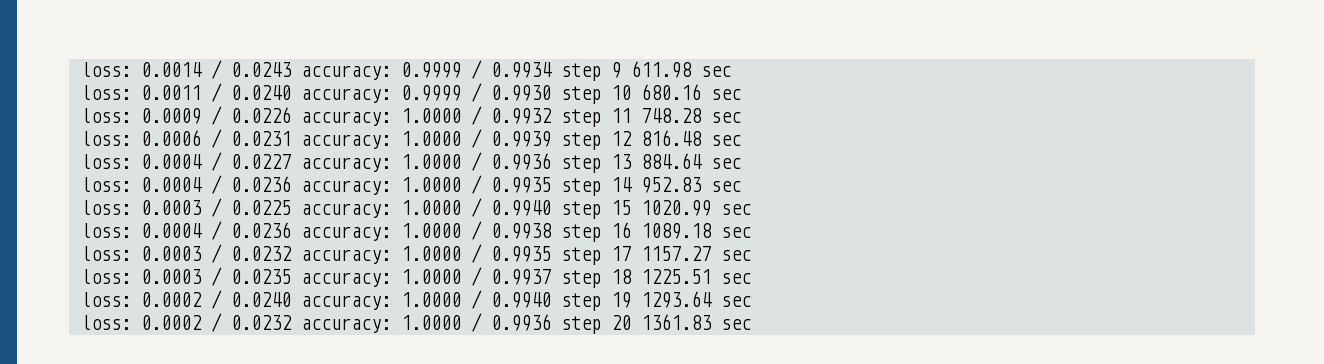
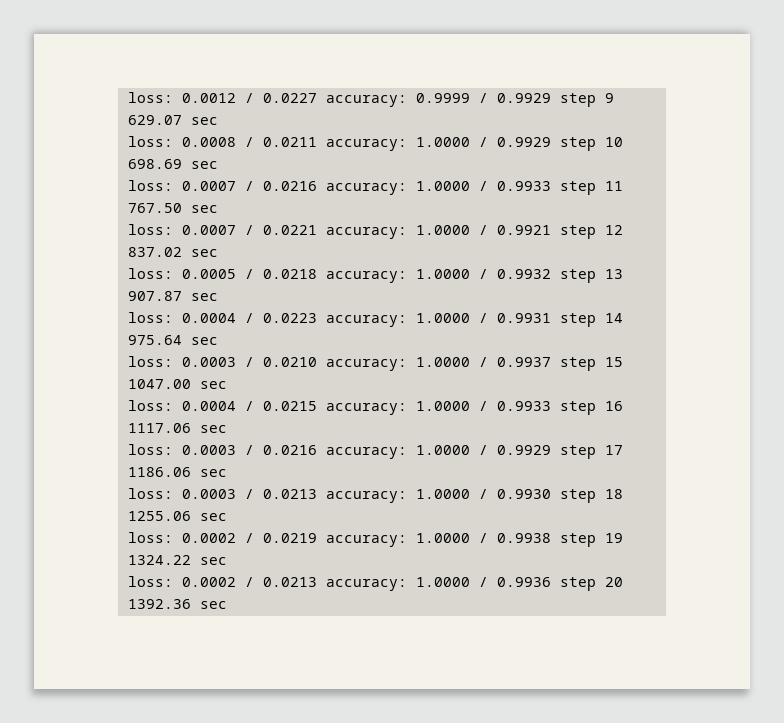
[81,60,553,80] loss: 0.0014 / 0.0243 accuracy: 0.9999 / 0.9934 -> [127,92,551,107] loss: 0.0012 / 0.0227 accuracy: 0.9999 / 0.9929
[631,61,732,78] [81,83,552,103] 611.98 sec // loss: 0.0011 / 0.0240 accuracy: 0.9999 / 0.9930 -> [127,115,218,125] [127,136,551,151] 629.07 sec // loss: 0.0008 / 0.0211 accuracy: 1.0000 / 0.9929
[641,84,742,100] [81,106,292,125] 680.16 sec // loss: 0.0009 / 0.0226 -> [127,159,218,169] [127,180,623,195] [127,203,218,213] [127,224,623,239] [127,247,218,257] [127,268,317,279] 698.69 sec // loss: 0.0007 / 0.0216 accuracy: 1.0000 / 0.9933 step 11 767.50 sec // loss: 0.0007 / 0.0221 accuracy: 1.0000 / 0.9921 step 12 837.02 sec // loss: 0.0005 / 0.0218
[611,108,742,123] [81,129,742,150] [81,152,742,173] [81,175,742,196] [81,198,752,219] [81,221,292,240] 11 748.28 sec // loss: 0.0006 / 0.0231 accuracy: 1.0000 / 0.9939 step 12 816.48 sec // loss: 0.0004 / 0.0227 accuracy: 1.0000 / 0.9936 step 13 884.64 sec // loss: 0.0004 / 0.0236 accuracy: 1.0000 / 0.9935 step 14 952.83 sec // loss: 0.0003 / 0.0225 accuracy: 1.0000 / 0.9940 step 15 1020.99 sec // loss: 0.0004 / 0.0236 -> [604,269,623,279] [127,291,218,301] [127,312,623,327] [127,335,218,345] [127,356,623,371] [127,379,227,389] [127,400,623,415] [127,423,227,433] [127,444,623,459] [127,467,227,477] [127,488,623,503] [127,511,227,521] [127,532,317,543] 13 907.87 sec // loss: 0.0004 / 0.0223 accuracy: 1.0000 / 0.9931 step 14 975.64 sec // loss: 0.0003 / 0.0210 accuracy: 1.0000 / 0.9937 step 15 1047.00 sec // loss: 0.0004 / 0.0215 accuracy: 1.0000 / 0.9933 step 16 1117.06 sec // loss: 0.0003 / 0.0216 accuracy: 1.0000 / 0.9929 step 17 1186.06 sec // loss: 0.0003 / 0.0213 accuracy: 1.0000 / 0.9930 step 18 1255.06 sec // loss: 0.0002 / 0.0219
[611,222,752,239] [81,244,752,265] [81,267,752,288] [81,290,752,311] [81,313,293,332] 16 1089.18 sec // loss: 0.0003 / 0.0232 accuracy: 1.0000 / 0.9935 step 17 1157.27 sec // loss: 0.0003 / 0.0235 accuracy: 1.0000 / 0.9937 step 18 1225.51 sec // loss: 0.0002 / 0.0240 accuracy: 1.0000 / 0.9940 step 19 1293.64 sec // loss: 0.0002 / 0.0232 -> [604,533,623,543] [127,555,227,565] [127,576,317,587] 19 1324.22 sec // loss: 0.0002 / 0.0213
[641,314,713,330] 1361.83 -> [127,599,191,609] 1392.36

